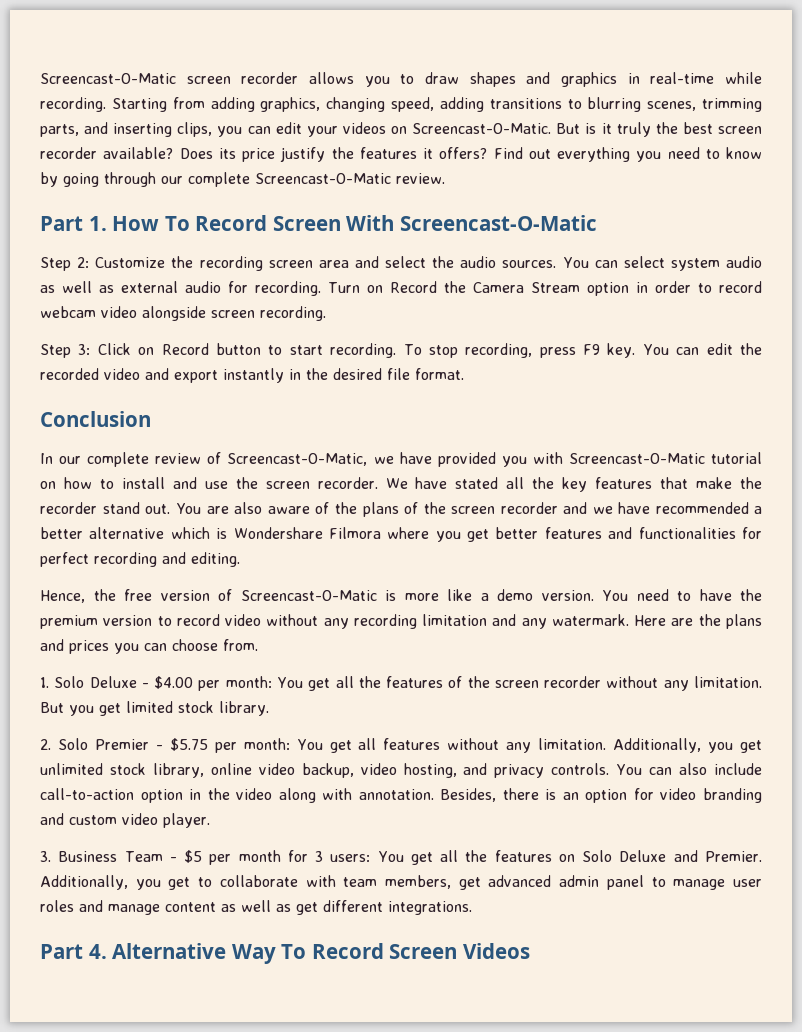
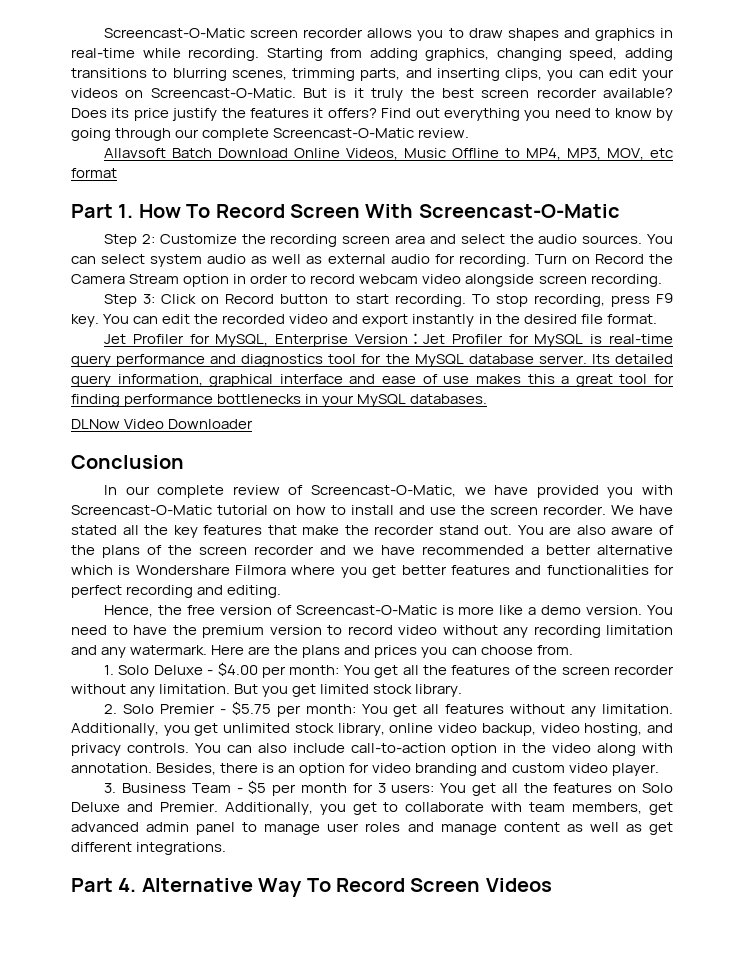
(445, 178) none -> [104,148,673,160] [71,168,117,178] // Allavsoft Batch Download Online Videos, Music Offline to MP4, MP3, MOV, etc format
(464, 374) none -> [104,333,673,347] [71,354,674,367] [71,374,675,387] [71,394,488,407] [71,419,254,429] // Jet Profiler for MySQL, Enterprise Version：Jet Profiler for MySQL is real-time query performance and diagnostics tool for the MySQL database server. Its detailed query information, graphical interface and ease of use makes this a great tool for finding performance bottlenecks in your MySQL databases. // DLNow Video Downloader

